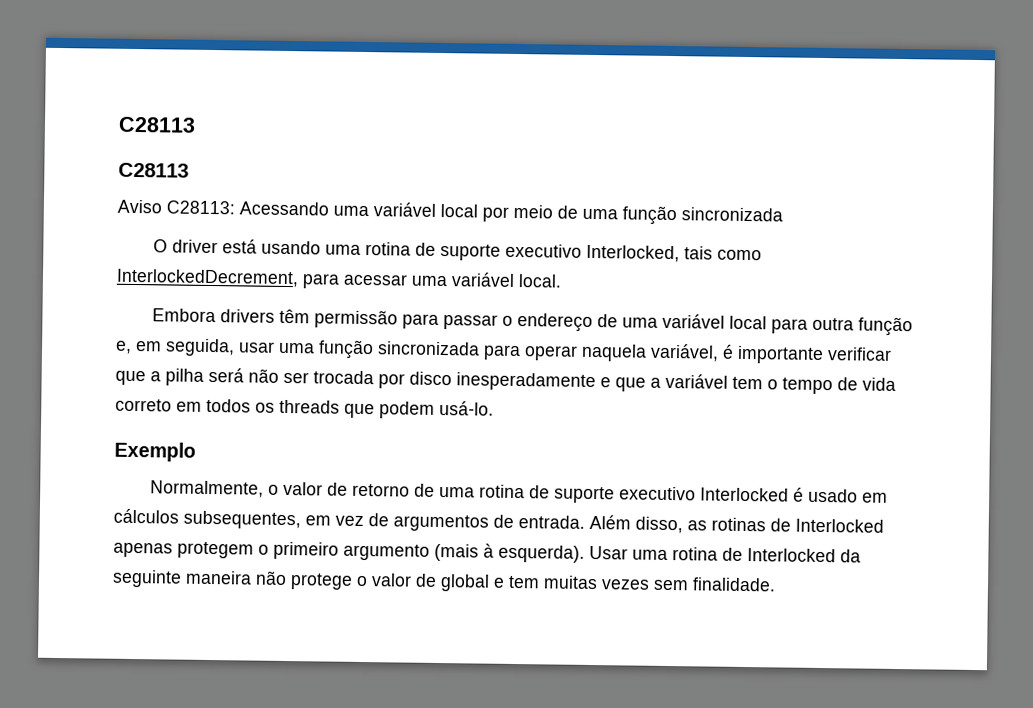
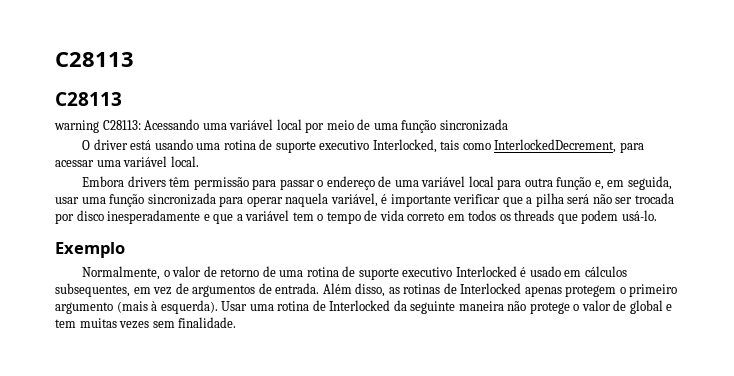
[117,199,162,214] Aviso -> [54,120,99,133] warning

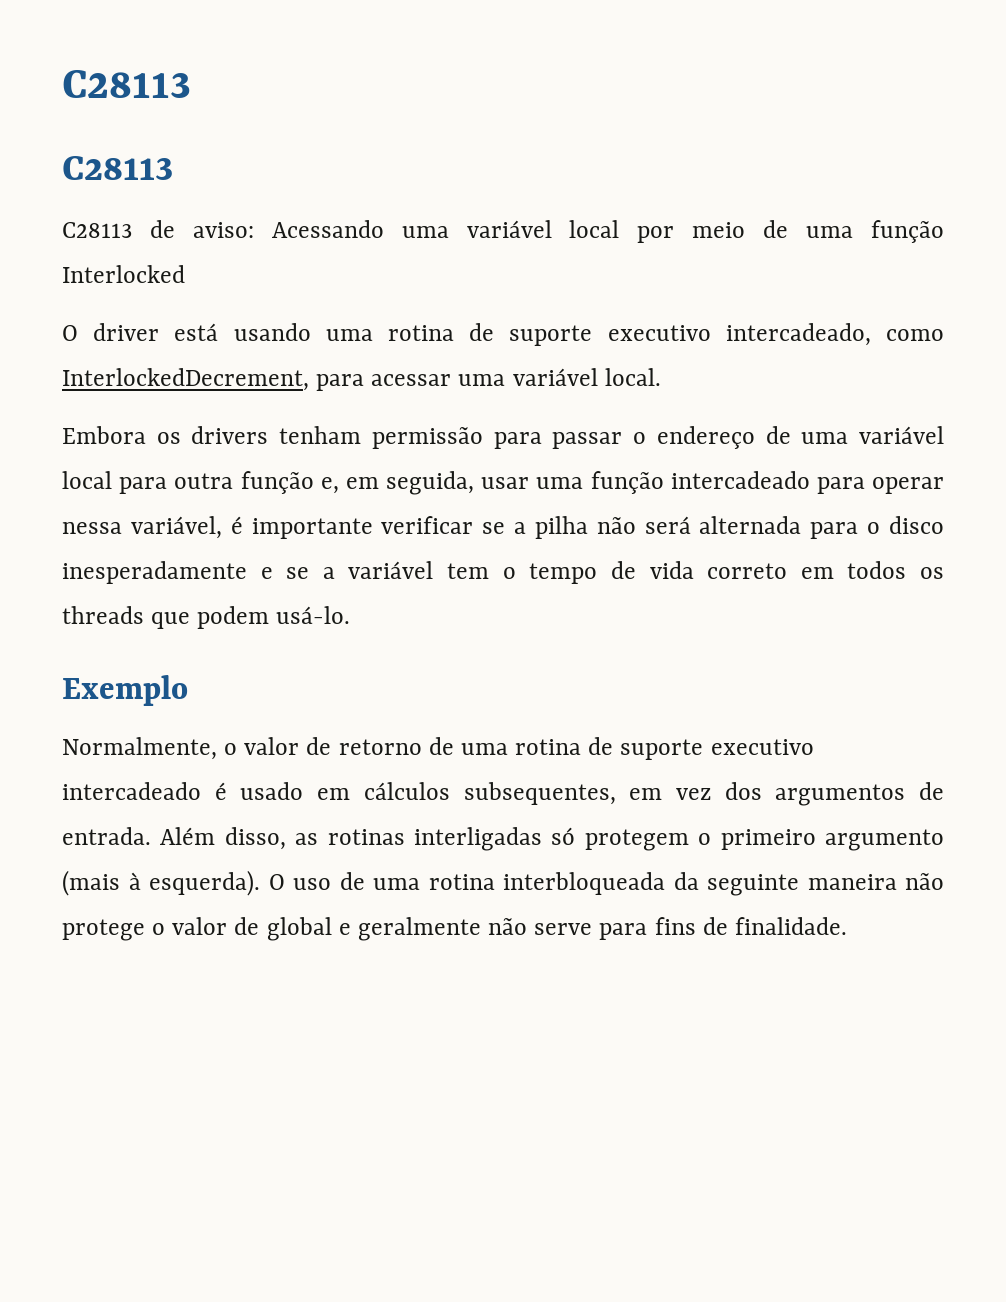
[54,120,141,133] warning C28113: -> [62,220,254,238] C28113 de aviso:
[439,119,508,131] sincronizada -> [62,265,185,283] Interlocked
[372,139,460,153] Interlocked, tais -> [725,323,871,346] intercadeado,
[127,176,191,187] drivers têm -> [156,426,362,444] os drivers tenham
[147,193,216,205] sincronizada -> [670,471,810,489] intercadeado
[285,193,329,207] naquela -> [62,522,122,534] nessa
[502,197,523,207] que -> [482,522,506,534] se
[567,193,674,204] [55,213,74,224] será não ser trocada por -> [596,516,881,539] não será alternada para o
[213,214,234,224] que -> [286,567,310,579] se
[455,266,517,277] Interlocked -> [62,782,201,800] intercadeado
[175,283,189,294] de -> [724,782,762,800] dos
[443,283,562,297] de Interlocked apenas -> [414,827,576,851] interligadas só
[221,300,391,311] Usar uma rotina de Interlocked -> [268,872,665,895] O uso de uma rotina interbloqueada
[55,318,175,329] tem muitas vezes sem -> [357,917,728,941] geralmente não serve para fins de

